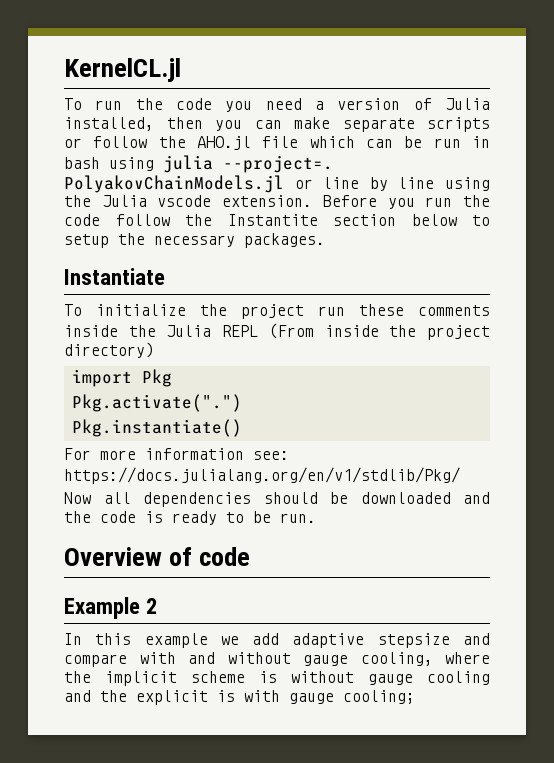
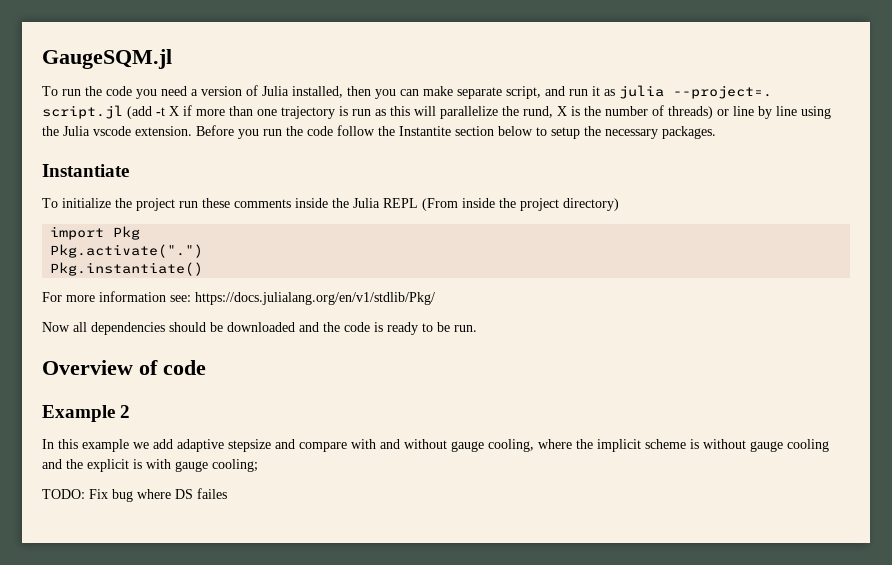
[64,58,181,82] KernelCL.jl -> [42,49,172,69] GaugeSQM.jl
[427,117,490,132] [64,136,490,150] [64,155,333,173] [64,175,284,193] scripts or follow the AHO.jl file which can be run in bash using julia --project=. PolyakovChainModels.jl -> [506,85,772,99] [42,105,713,119] script, and run it as julia --project=. script.jl (add -t X if more than one trajectory is run as this will parallelize the rund, X is the number of threads)
(415, 697) none -> [42,488,227,502] // TODO: Fix bug where DS failes

